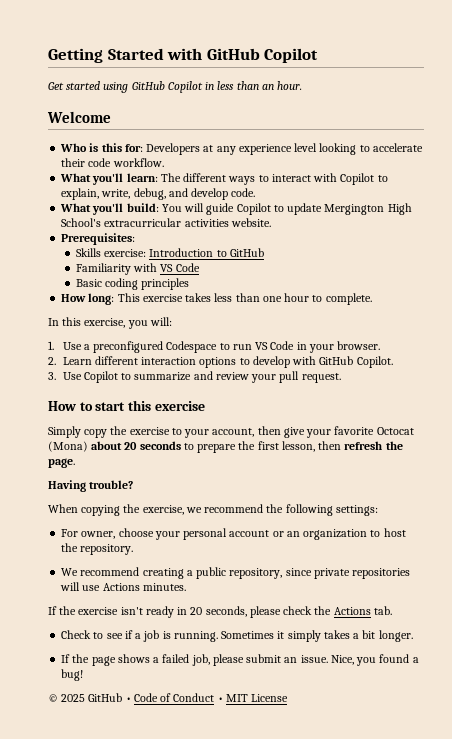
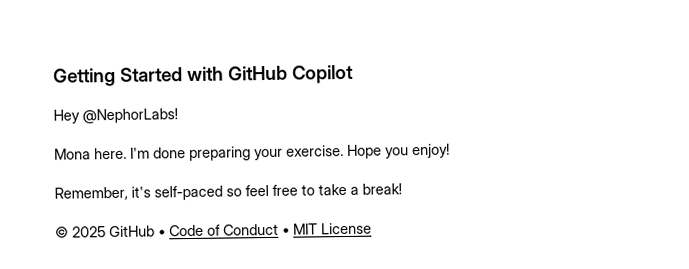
[48,81,303,93] [47,111,111,123] [60,143,423,155] [61,158,164,167] [60,173,388,185] [61,188,256,200] [60,203,412,215] [61,218,271,227] [61,233,136,245] [75,248,264,257] [75,263,200,275] [75,278,190,290] [61,293,372,305] [48,317,172,329] [48,341,381,353] [48,356,393,368] [48,371,341,383] [48,400,205,411] [48,426,414,438] [48,441,403,453] [48,458,75,468] [48,480,134,492] [48,504,378,516] [61,528,406,540] [61,543,134,555] [61,567,411,579] [60,582,186,591] [48,606,392,618] [61,630,413,642] [61,654,419,666] [61,669,84,681] Get started using GitHub Copilot in less than an hour. // Welcome // Who is this for: Developers at any experience level looking to accelerate their code workflow. // What you'll learn: The different ways to interact with Copilot to explain, write, debug, and develop code. // What you'll build: You will guide Copilot to update Mergington High School's extracurricular activities website. // Prerequisites: // Skills exercise: Introduction to GitHub // Familiarity with VS Code // Basic coding principles // How long: This exercise takes less than one hour to complete. // In this exercise, you will: // 1. Use a preconfigured Codespace to run VS Code in your browser. // 2. Learn different interaction options to develop with GitHub Copilot. // 3. Use Copilot to summarize and review your pull request. // How to start this exercise // Simply copy the exercise to your account, then give your favorite Octocat (Mona) about 20 seconds to prepare the first lesson, then refresh the page. // Having trouble? // When copying the exercise, we recommend the following settings: // For owner, choose your personal account or an organization to host the repository. // We recommend creating a public repository, since private repositories will use Actions minutes. // If the exercise isn't ready in 20 seconds, please check the Actions tab. // Check to see if a job is running. Sometimes it simply takes a bit longer. // If the page shows a failed job, please submit an issue. Nice, you found a bug! -> [53,108,178,124] [54,143,450,162] [54,183,402,201] Hey @NephorLabs! // Mona here. I'm done preparing your exercise. Hope you enjoy! // Remember, it's self-paced so feel free to take a break!

